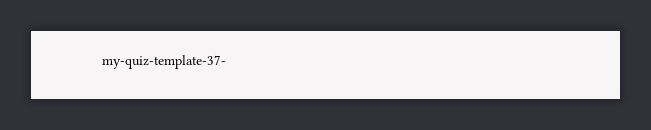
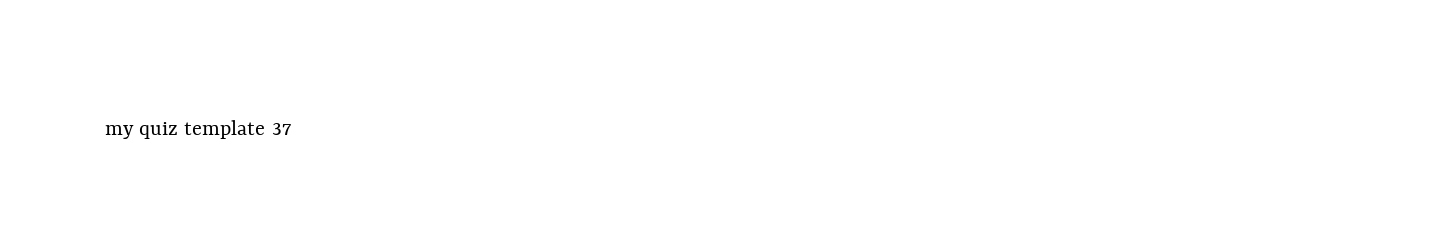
[102,55,226,69] my-quiz-template-37- -> [105,120,291,139] my quiz template 37

